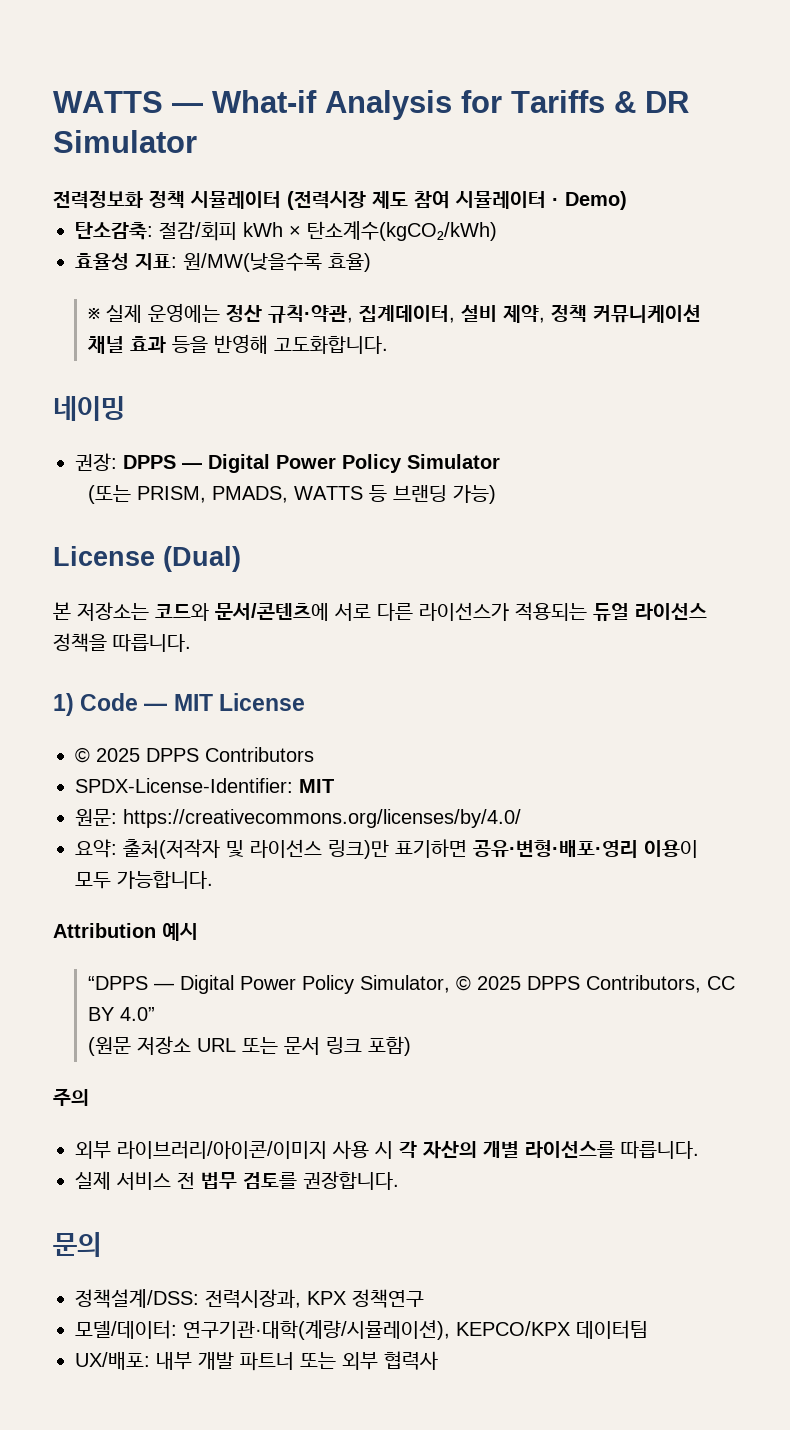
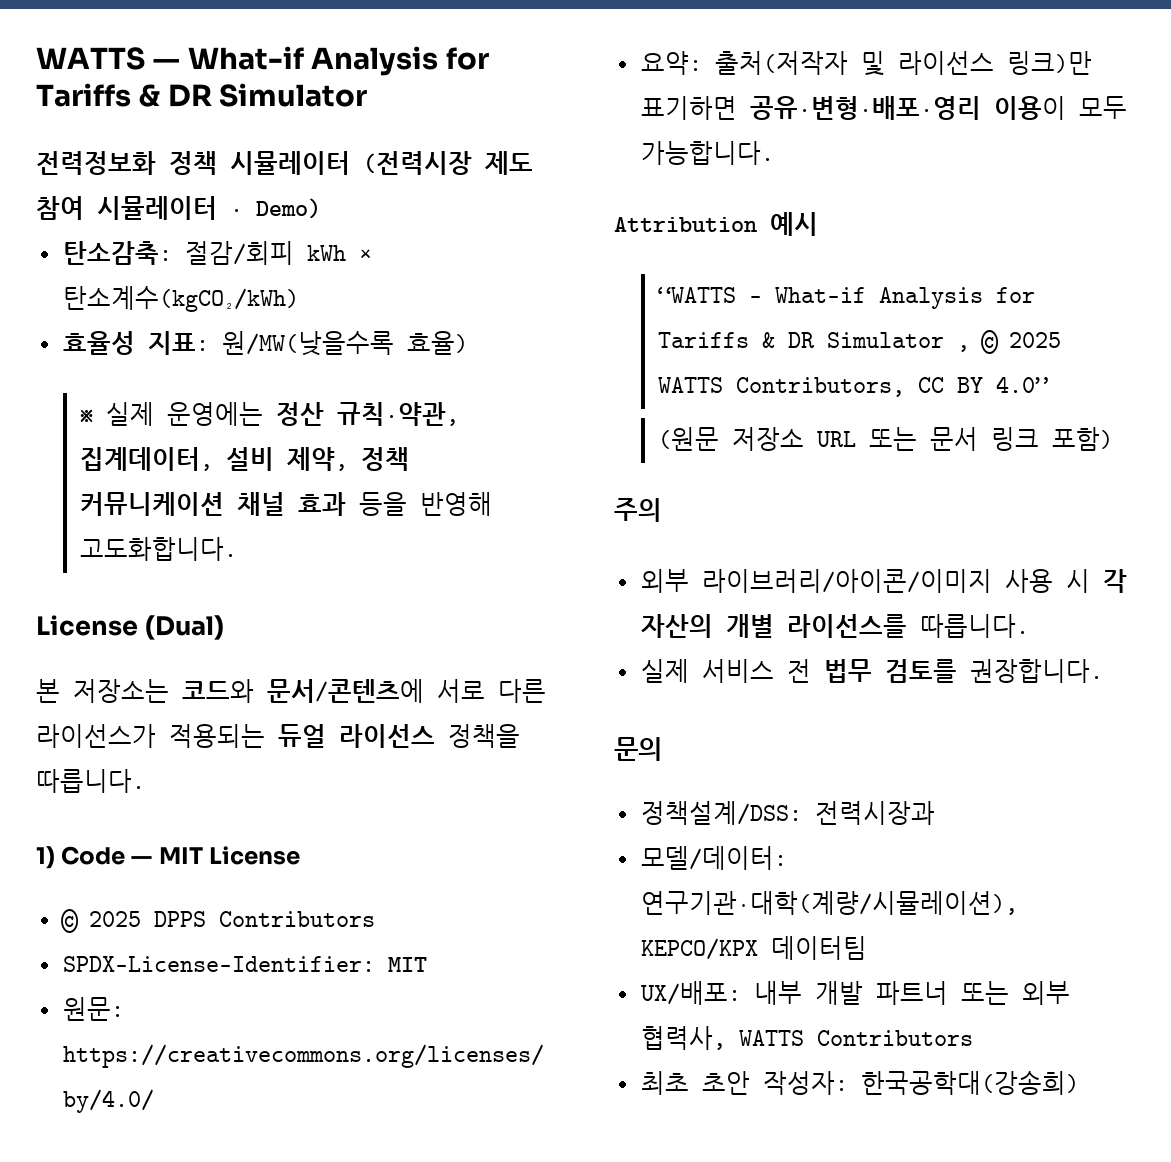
[53,396,125,421] [75,453,500,473] [87,485,496,504] // 네이밍 // 권장: DPPS — Digital Power Policy Simulator // (또는 PRISM, PMADS, WATTS 등 브랜딩 가능) -> (238, 549) none
[87,975,580,994] “DPPS — Digital Power Policy Simulator, © 2025 DPPS -> [658,287,1036,309] [658,330,1062,354] [658,377,724,393] “WATTS — What-if Analysis for Tariffs & DR Simulator , © 2025 WATTS
[205,1289,424,1308] 전력시장과, KPX 정책연구 -> [814,801,935,825] 전력시장과
[384,1351,438,1370] 협력사 -> [640,1026,973,1050] [640,1070,1079,1095] 협력사, WATTS Contributors // 최초 초안 작성자: 한국공학대(강송희)

